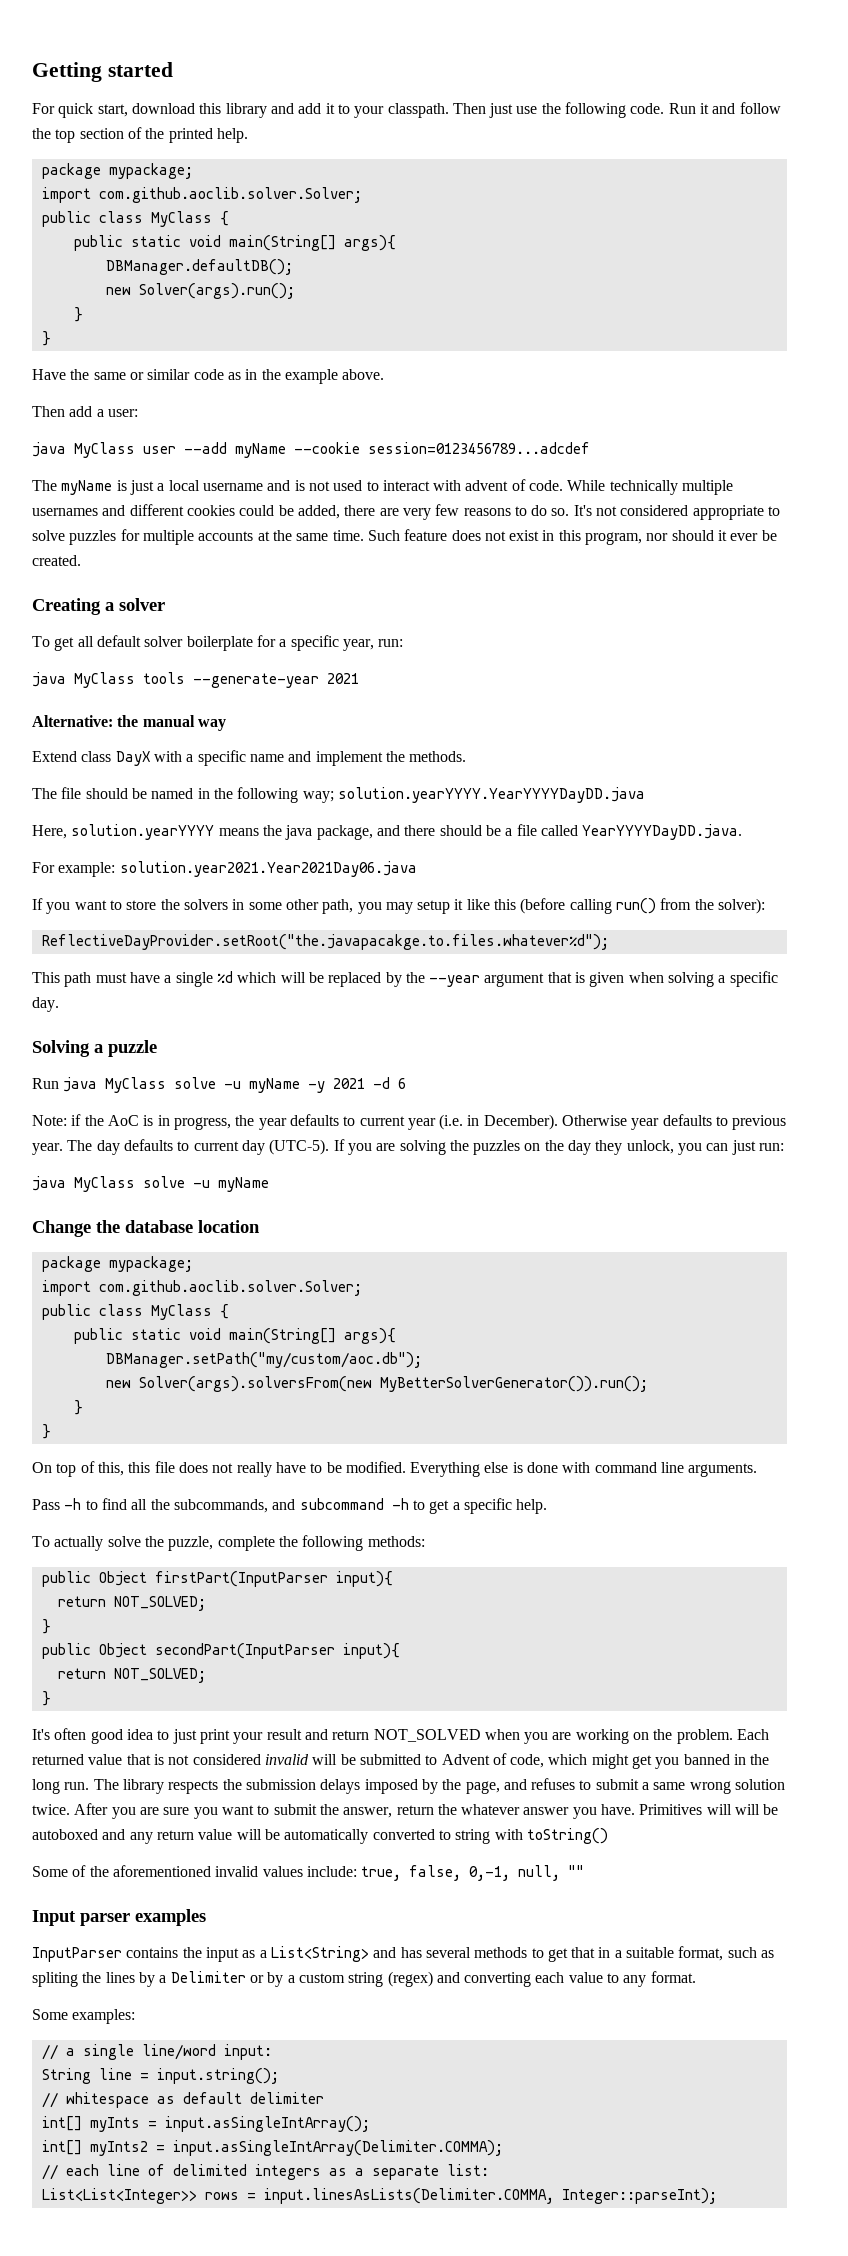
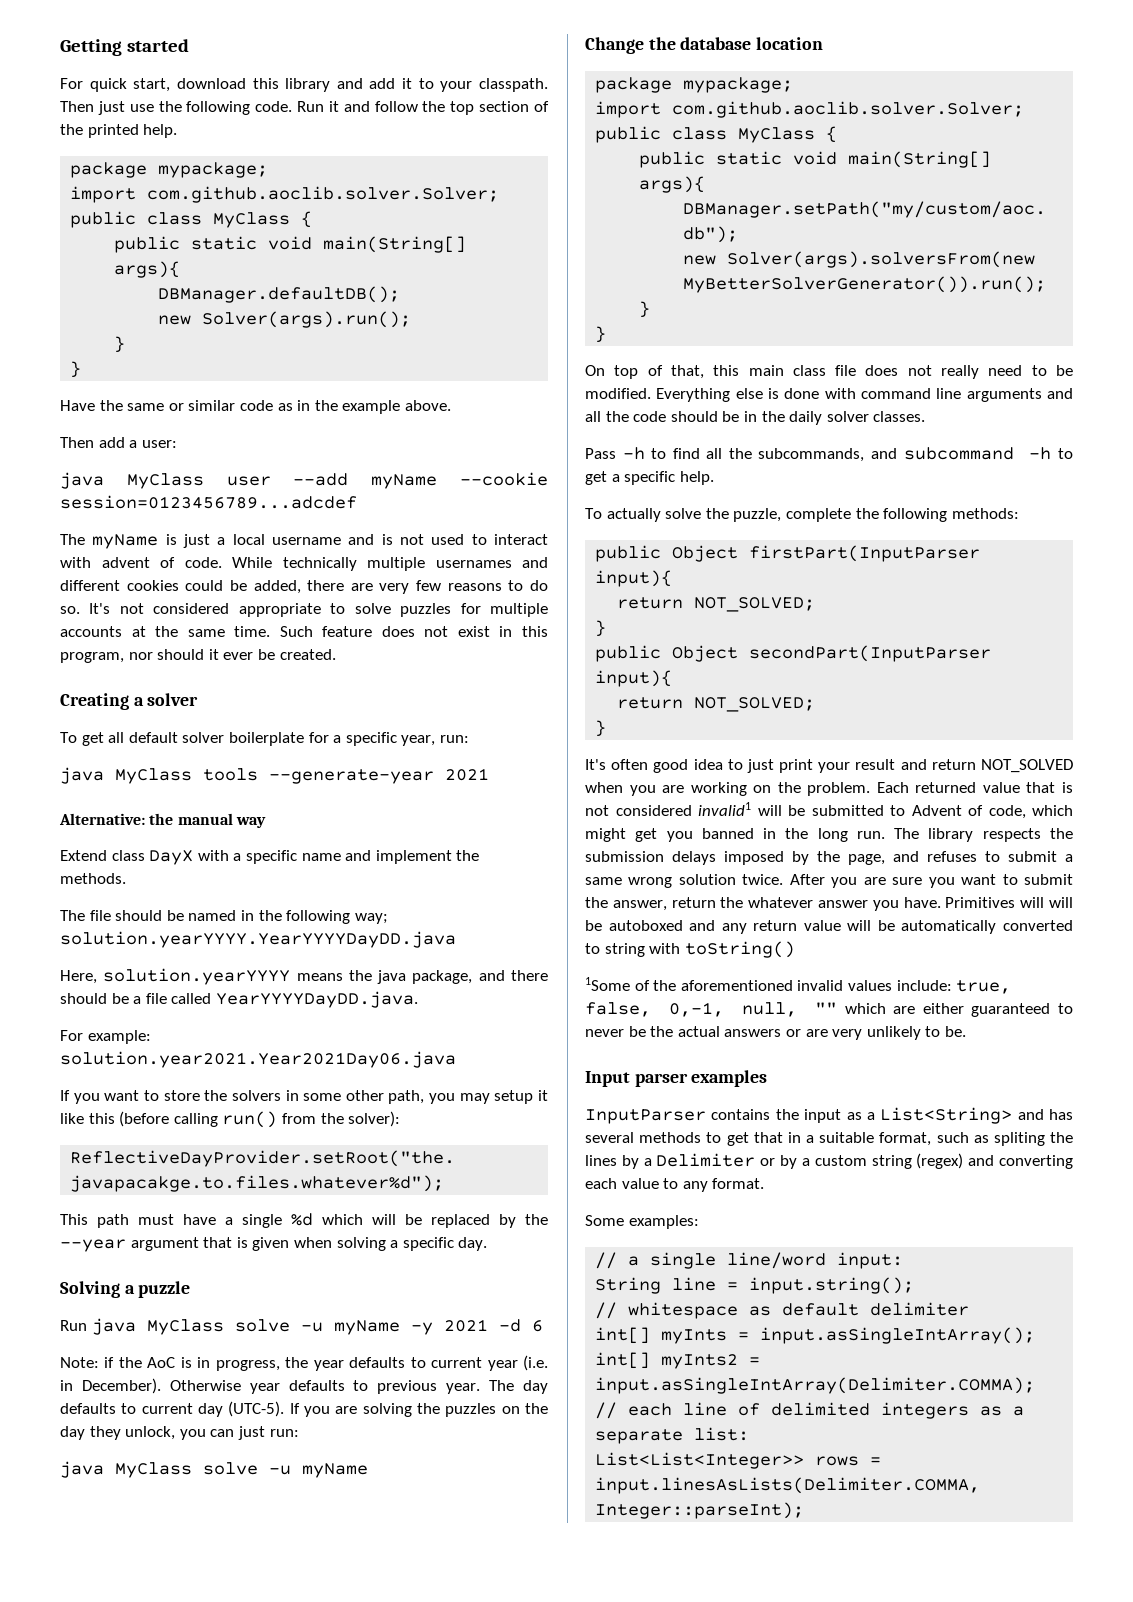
[97,1462,151,1476] this, this -> [670,365,826,379] that, this main class
[275,1462,306,1473] have -> [988,365,1023,376] need
[688,1463,758,1477] arguments. -> [966,388,1073,402] [585,411,926,425] arguments and all the code should be in the daily solver classes.
[264,1754,309,1765] invalid -> [698,802,751,816] invalid1
[32,1866,68,1877] Some -> [585,977,630,991] 1Some
(585, 1871) none -> [844,1003,1073,1017] [585,1026,966,1040] which are either guaranteed to never be the actual answers or are very unlikely to be.

